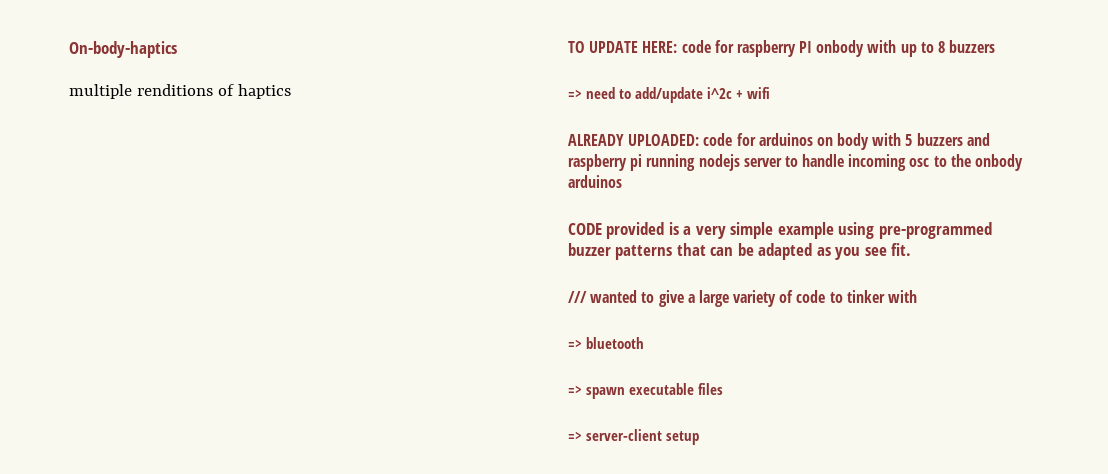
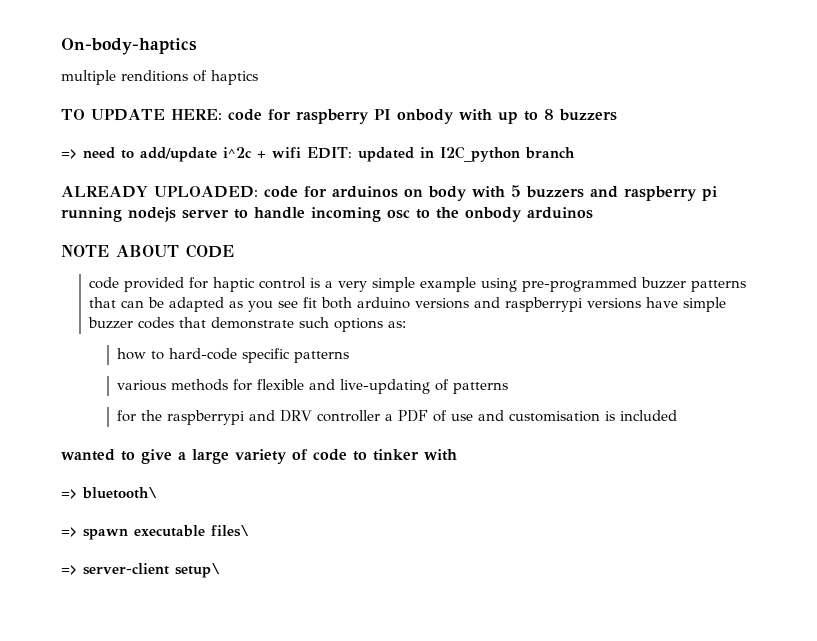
(771, 93) none -> [307,146,575,162] EDIT: updated in I2C_python branch
(622, 181) none -> [61,245,179,257] NOTE ABOUT
[606,222,665,239] provided -> [89,277,307,292] // code provided for haptic control
[891,243,912,256] [568,291,587,303] fit. // /// -> [303,297,727,312] [88,317,407,332] [117,348,350,363] [117,379,509,394] [117,410,678,425] fit both arduino versions and raspberrypi versions have simple buzzer codes that demonstrate such options as: // how to hard-code specific patterns // various methods for flexible and live-updating of patterns // for the raspberrypi and DRV controller a PDF of use and customisation is included //
[586,337,645,349] bluetooth -> [82,487,157,499] bluetooth\
[698,383,724,395] files -> [211,525,249,537] files\
[666,431,700,445] setup -> [175,563,220,578] setup\

